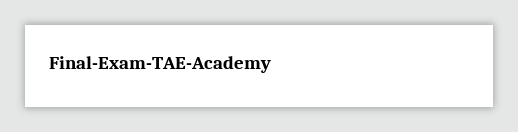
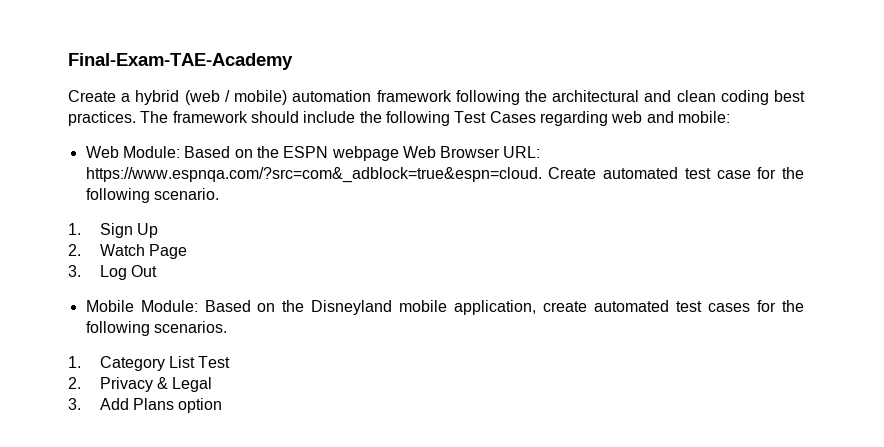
(271, 64) none -> [68,90,805,105] [68,111,730,126] [85,146,541,161] [85,167,805,183] [85,188,219,203] [68,223,159,238] [68,244,188,259] [68,265,158,280] [85,300,804,315] [85,321,227,336] [68,356,231,371] [68,377,213,392] [68,398,223,413] // Create a hybrid (web / mobile) automation framework following the architectural and clean coding best practices. The framework should include the following Test Cases regarding web and mobile: // Web Module: Based on the ESPN webpage Web Browser URL: https://www.espnqa.com/?src=com&_adblock=true&espn=cloud. Create automated test case for the following scenario. // 1. Sign Up // 2. Watch Page // 3. Log Out // Mobile Module: Based on the Disneyland mobile application, create automated test cases for the following scenarios. // 1. Category List Test // 2. Privacy & Legal // 3. Add Plans option

